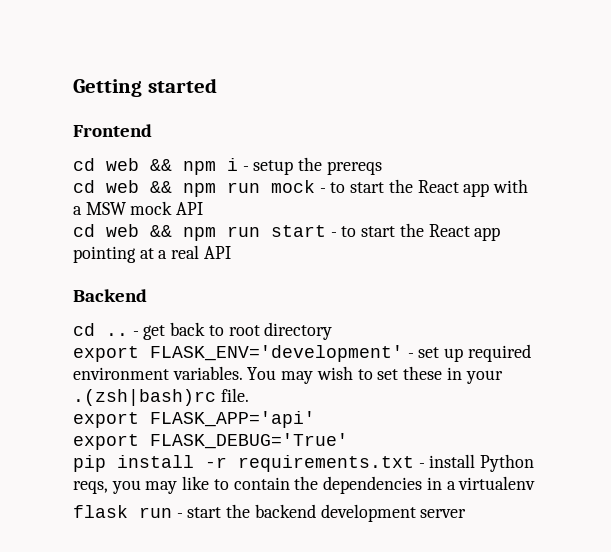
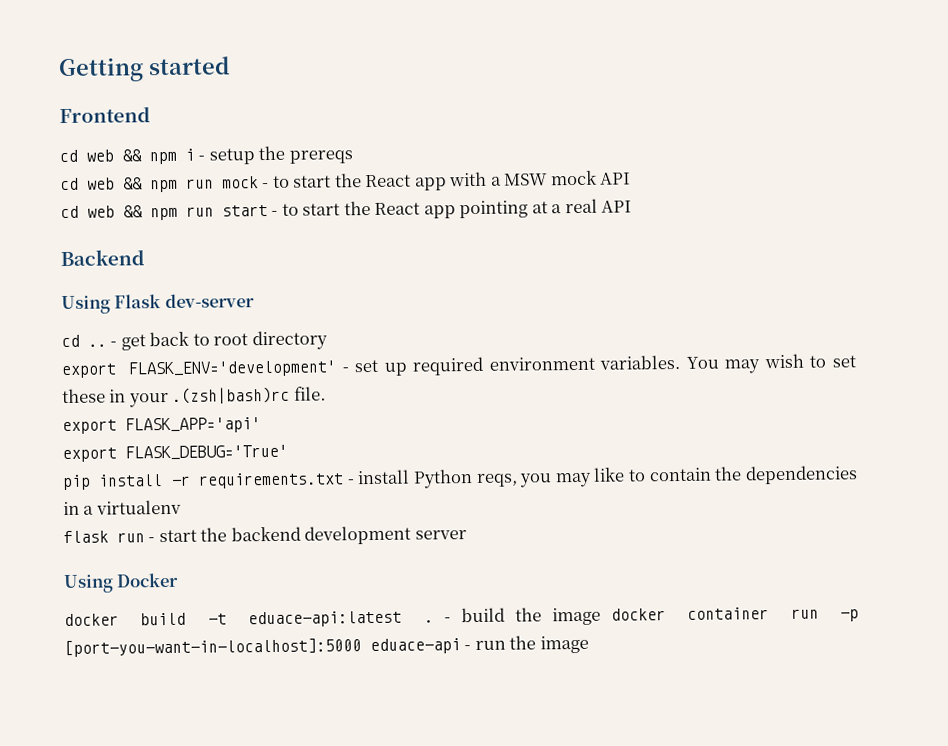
(147, 295) none -> [61,293,255,315] // Using Flask dev-server
(467, 513) none -> [63,572,180,594] [64,607,860,628] [64,635,589,658] // Using Docker // docker build -t eduace-api:latest . - build the image docker container run -p [port-you-want-in-localhost]:5000 eduace-api - run the image

